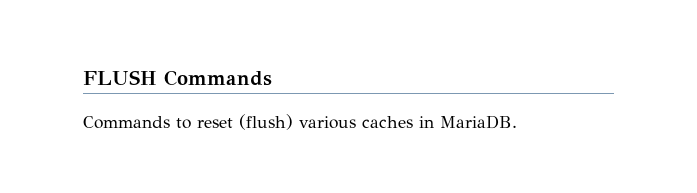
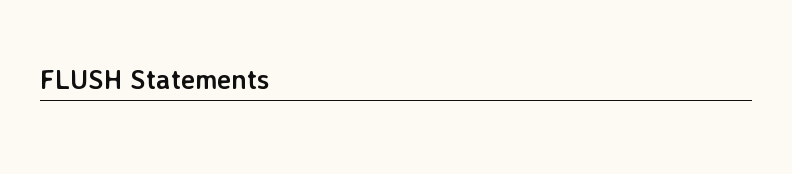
[164,70,272,86] [83,114,517,130] Commands // Commands to reset (flush) various caches in MariaDB. -> [130,70,269,89] Statements

